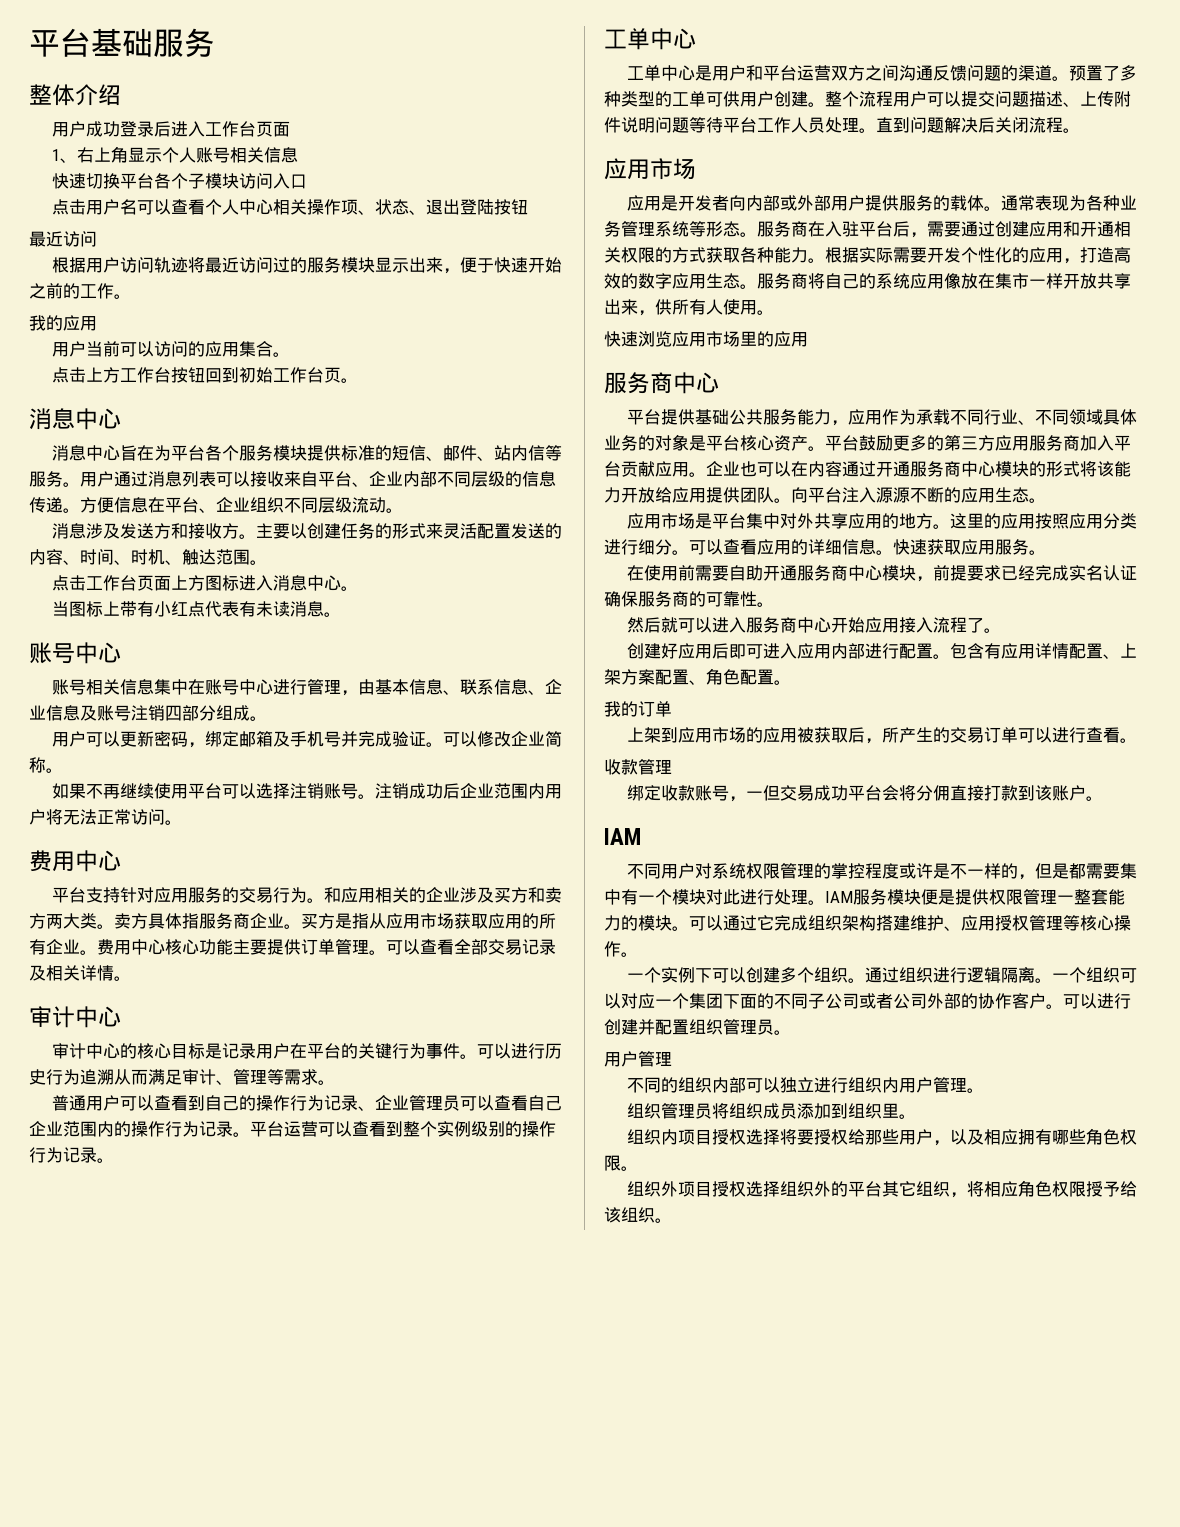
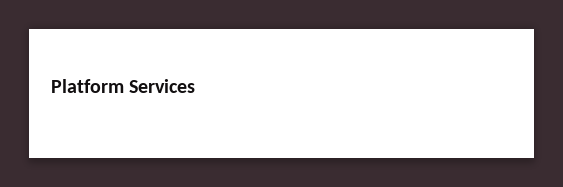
[29,28,215,57] [29,84,121,106] [51,121,290,137] [51,146,298,163] [51,173,307,189] [51,199,528,215] [29,231,97,247] [51,257,562,274] [29,283,131,299] [29,315,97,331] [51,341,290,357] [51,367,358,383] [29,408,121,430] [51,445,562,461] [29,471,556,487] [29,497,403,513] [51,523,562,539] [29,549,267,565] [51,575,358,591] [51,601,341,617] [29,642,121,664] [51,679,562,696] [29,705,267,721] [51,731,562,748] [29,757,63,773] [51,783,562,799] [29,809,182,825] [29,850,121,872] [51,887,562,903] [29,913,556,929] [29,939,556,955] [29,965,131,981] [29,1006,121,1028] [51,1043,562,1059] [29,1069,335,1085] [51,1095,562,1111] [29,1121,556,1137] [29,1147,114,1163] [604,28,696,50] [626,65,1137,81] [604,91,1131,107] [604,117,1080,133] [604,158,696,180] [626,195,1137,211] [604,221,1131,238] [604,247,1131,264] [604,273,1131,289] [604,299,774,316] [604,331,808,347] [604,372,719,394] [626,409,1137,426] [604,434,1131,451] [604,461,1131,477] [604,487,1046,503] [626,513,1137,529] [604,539,1046,555] [626,565,1137,582] [604,591,774,607] [626,617,1001,633] [626,643,1137,659] [604,668,791,685] [604,701,672,717] [626,727,1137,744] [604,759,672,775] [626,785,1103,802] [604,828,641,845] [626,863,1137,880] [604,889,1125,905] [604,915,1131,931] [604,941,638,957] [626,967,1137,983] [604,993,1131,1009] [604,1019,791,1035] [604,1051,672,1067] [626,1077,984,1093] [626,1103,916,1119] [626,1128,1137,1146] [604,1155,638,1171] [626,1180,1137,1198] [604,1207,672,1223] 平台基础服务 // 整体介绍 // 用户成功登录后进入工作台页面 // 1、右上角显示个人账号相关信息 // 快速切换平台各个子模块访问入口 // 点击用户名可以查看个人中心相关操作项、状态、退出登陆按钮 // 最近访问 // 根据用户访问轨迹将最近访问过的服务模块显示出来，便于快速开始之前的工作。 // 我的应用 // 用户当前可以访问的应用集合。 // 点击上方工作台按钮回到初始工作台页。 // 消息中心 // 消息中心旨在为平台各个服务模块提供标准的短信、邮件、站内信等服务。用户通过消息列表可以接收来自平台、企业内部不同层级的信息传递。方便信息在平台、企业组织不同层级流动。 // 消息涉及发送方和接收方。主要以创建任务的形式来灵活配置发送的内容、时间、时机、触达范围。 // 点击工作台页面上方图标进入消息中心。 // 当图标上带有小红点代表有未读消息。 // 账号中心 // 账号相关信息集中在账号中心进行管理，由基本信息、联系信息、企业信息及账号注销四部分组成。 // 用户可以更新密码，绑定邮箱及手机号并完成验证。可以修改企业简称。 // 如果不再继续使用平台可以选择注销账号。注销成功后企业范围内用户将无法正常访问。 // 费用中心 // 平台支持针对应用服务的交易行为。和应用相关的企业涉及买方和卖方两大类。卖方具体指服务商企业。买方是指从应用市场获取应用的所有企业。费用中心核心功能主要提供订单管理。可以查看全部交易记录及相关详情。 // 审计中心 // 审计中心的核心目标是记录用户在平台的关键行为事件。可以进行历史行为追溯从而满足审计、管理等需求。 // 普通用户可以查看到自己的操作行为记录、企业管理员可以查看自己企业范围内的操作行为记录。平台运营可以查看到整个实例级别的操作行为记录。 // 工单中心 // 工单中心是用户和平台运营双方之间沟通反馈问题的渠道。预置了多种类型的工单可供用户创建。整个流程用户可以提交问题描述、上传附件说明问题等待平台工作人员处理。直到问题解决后关闭流程。 // 应用市场 // 应用是开发者向内部或外部用户提供服务的载体。通常表现为各种业务管理系统等形态。服务商在入驻平台后，需要通过创建应用和开通相关权限的方式获取各种能力。根据实际需要开发个性化的应用，打造高效的数字应用生态。服务商将自己的系统应用像放在集市一样开放共享出来，供所有人使用。 // 快速浏览应用市场里的应用 // 服务商中心 // 平台提供基础公共服务能力，应用作为承载不同行业、不同领域具体业务的对象是平台核心资产。平台鼓励更多的第三方应用服务商加入平台贡献应用。企业也可以在内容通过开通服务商中心模块的形式将该能力开放给应用提供团队。向平台注入源源不断的应用生态。 // 应用市场是平台集中对外共享应用的地方。这里的应用按照应用分类进行细分。可以查看应用的详细信息。快速获取应用服务。 // 在使用前需要自助开通服务商中心模块，前提要求已经完成实名认证确保服务商的可靠性。 // 然后就可以进入服务商中心开始应用接入流程了。 // 创建好应用后即可进入应用内部进行配置。包含有应用详情配置、上架方案配置、角色配置。 // 我的订单 // 上架到应用市场的应用被获取后，所产生的交易订单可以进行查看。 // 收款管理 // 绑定收款账号，一但交易成功平台会将分佣直接打款到该账户。 // IAM // 不同用户对系统权限管理的掌控程度或许是不一样的，但是都需要集中有一个模块对此进行处理。IAM服务模块便是提供权限管理一整套能力的模块。可以通过它完成组织架构搭建维护、应用授权管理等核心操作。 // 一个实例下可以创建多个组织。通过组织进行逻辑隔离。一个组织可以对应一个集团下面的不同子公司或者公司外部的协作客户。可以进行创建并配置组织管理员。 // 用户管理 // 不同的组织内部可以独立进行组织内用户管理。 // 组织管理员将组织成员添加到组织里。 // 组织内项目授权选择将要授权给那些用户，以及相应拥有哪些角色权限。 // 组织外项目授权选择组织外的平台其它组织，将相应角色权限授予给该组织。 -> [51,79,196,93] Platform Services

